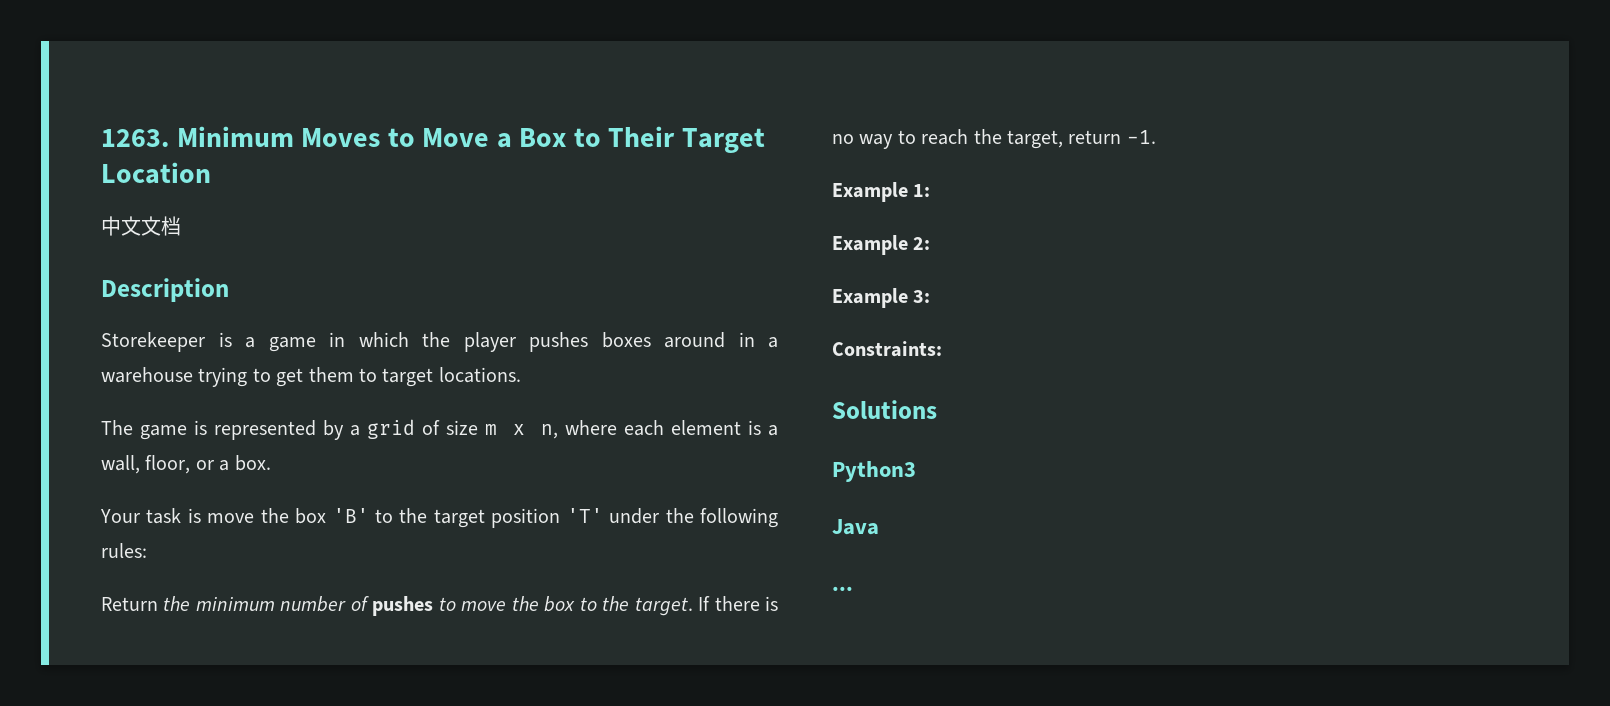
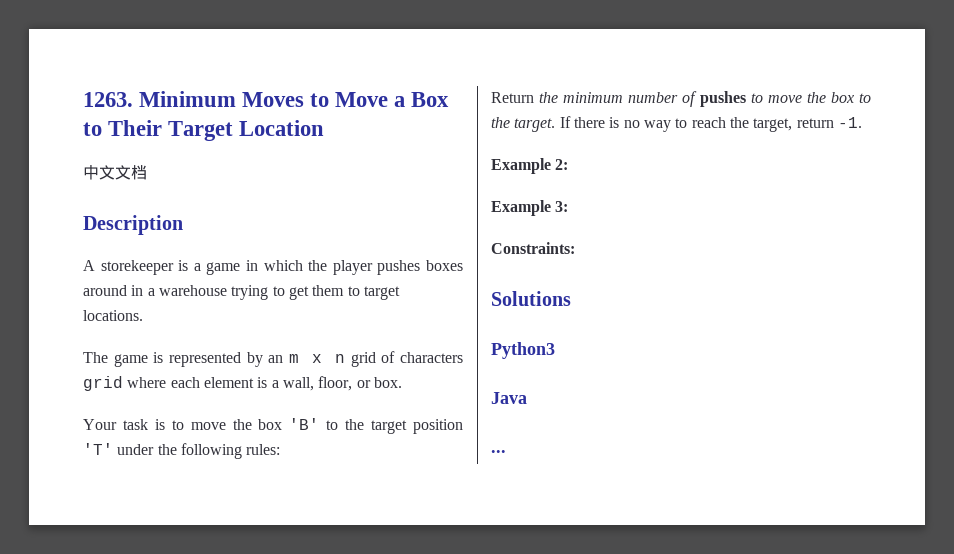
[101,332,205,352] Storekeeper -> [83,260,174,275] A storekeeper
[350,419,558,439] a grid of size m x n, -> [268,351,463,367] [83,376,123,391] an m x n grid of characters grid
[219,460,230,471] a -> (371, 384) none
(201, 515) none -> [171,420,184,430] to
[832,182,931,202] // Example 1: -> (862, 122) none

